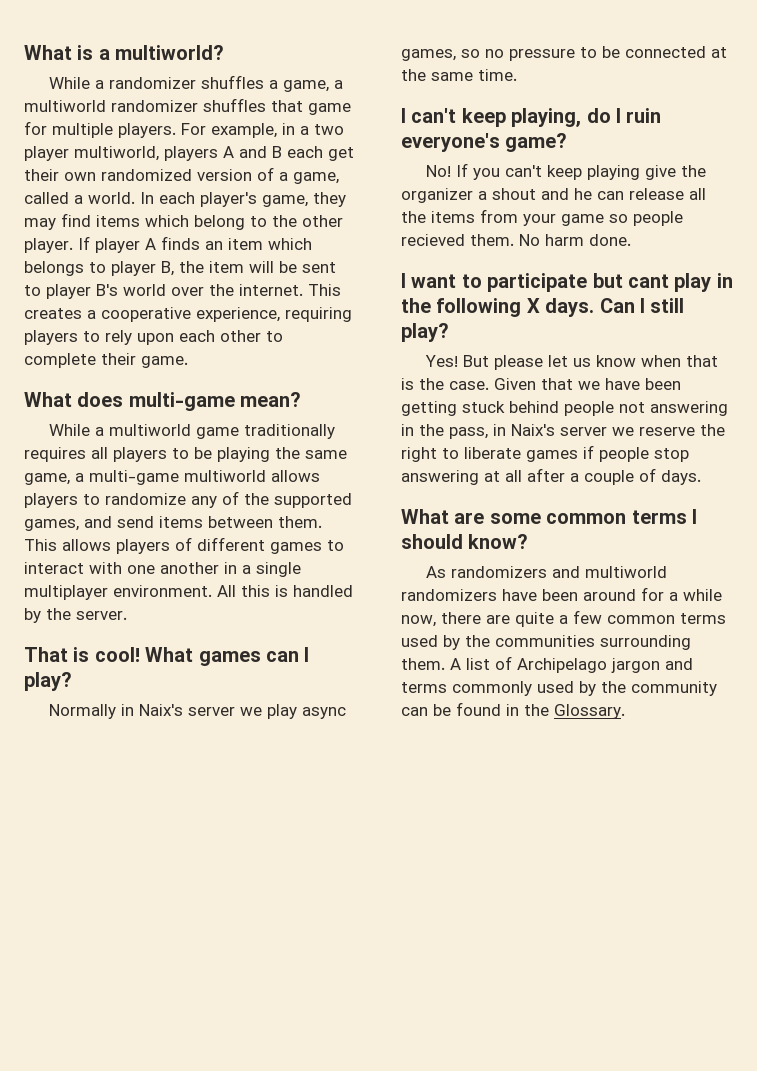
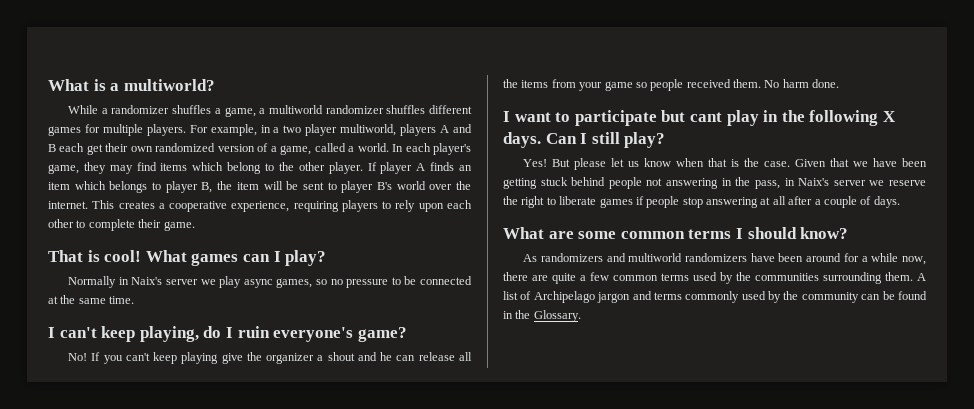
[271,100,351,115] that game -> [429,105,472,114] [48,126,81,136] different games
[24,392,302,411] [48,424,335,439] [24,447,347,462] [24,470,320,485] [24,491,352,508] [24,516,322,531] [24,537,344,554] [24,562,301,577] [24,585,353,600] [24,608,127,623] // What does multi-game mean? // While a multiworld game traditionally requires all players to be playing the same game, a multi-game multiworld allows players to randomize any of the supported games, and send items between them. This allows players of different games to interact with one another in a single multiplayer environment. All this is handled by the server. -> (195, 226) none
[401,234,465,246] recieved -> [686,79,731,88] received

